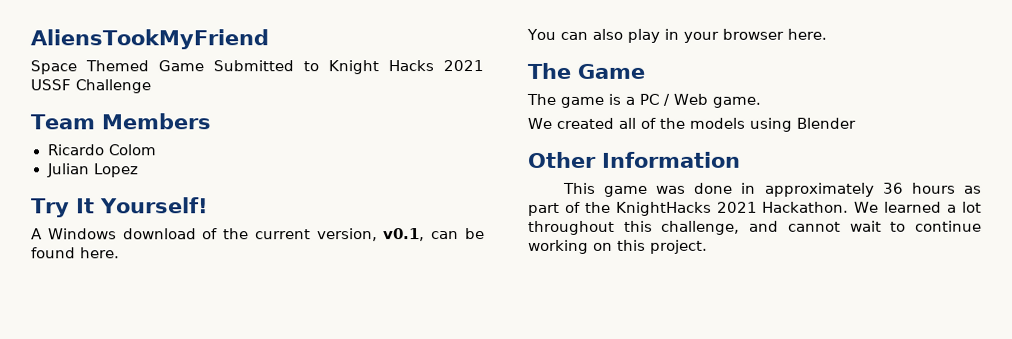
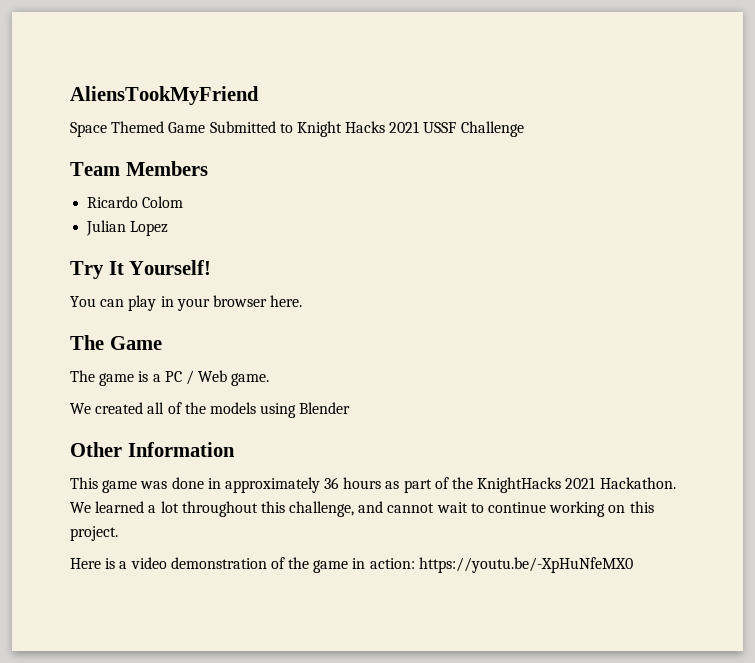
[31,228,485,242] [31,247,120,259] // A Windows download of the current version, v0.1, can be found here. -> (212, 267) none
[591,28,623,40] also -> (125, 303) none
(708, 246) none -> [70,557,633,573] // Here is a video demonstration of the game in action: https://youtu.be/-XpHuNfeMX0

